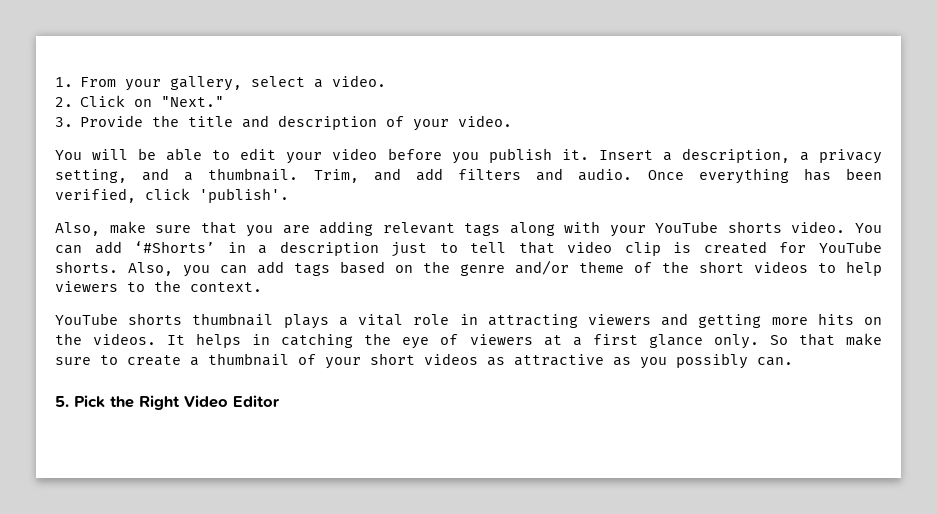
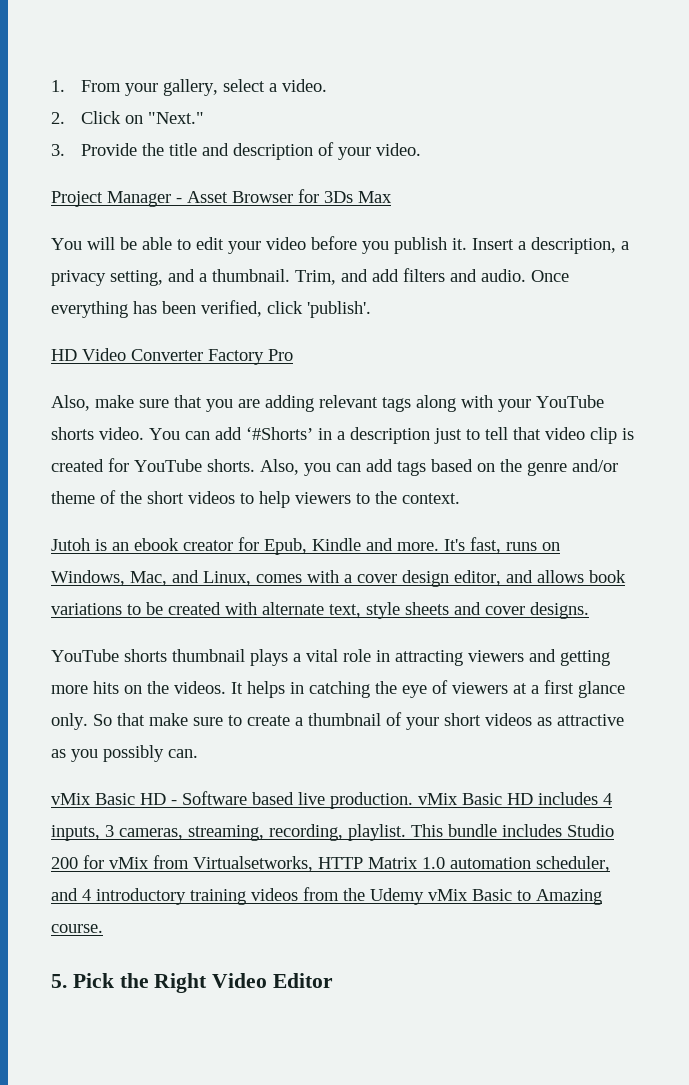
(513, 121) none -> [51,189,392,207] // Project Manager - Asset Browser for 3Ds Max
(289, 195) none -> [51,348,293,365] // HD Video Converter Factory Pro
(262, 287) none -> [51,537,560,555] [51,570,626,587] [51,602,589,619] // Jutoh is an ebook creator for Epub, Kindle and more. It's fast, runs on Windows, Mac, and Linux, comes with a cover design editor, and allows book variations to be created with alternate text, style sheets and cover designs.
(793, 361) none -> [51,791,612,809] [51,824,614,841] [51,855,610,872] [51,887,602,905] [51,924,103,933] // vMix Basic HD - Software based live production. vMix Basic HD includes 4 inputs, 3 cameras, streaming, recording, playlist. This bundle includes Studio 200 for vMix from Virtualsetworks, HTTP Matrix 1.0 automation scheduler, and 4 introductory training videos from the Udemy vMix Basic to Amazing course.

